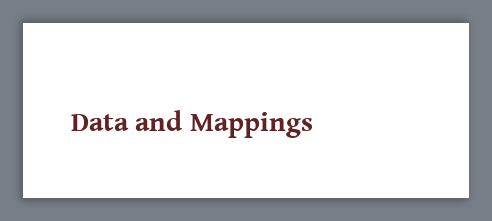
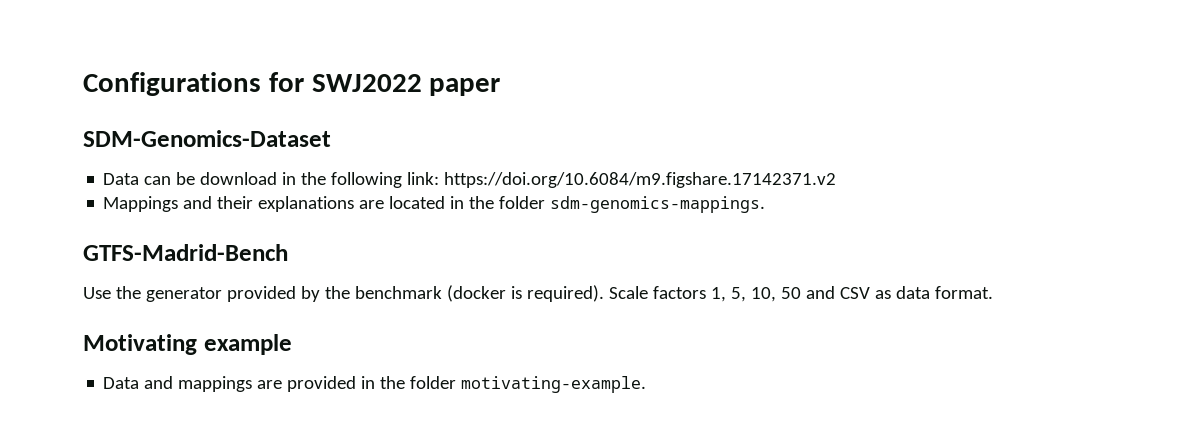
[71,110,313,138] Data and Mappings -> [83,72,501,96] [83,130,331,147] [103,172,837,188] [103,196,766,213] [83,244,288,261] [83,285,993,302] [83,334,292,355] [103,376,647,393] Configurations for SWJ2022 paper // SDM-Genomics-Dataset // Data can be download in the following link: https://doi.org/10.6084/m9.figshare.17142371.v2 // Mappings and their explanations are located in the folder sdm-genomics-mappings. // GTFS-Madrid-Bench // Use the generator provided by the benchmark (docker is required). Scale factors 1, 5, 10, 50 and CSV as data format. // Motivating example // Data and mappings are provided in the folder motivating-example.

